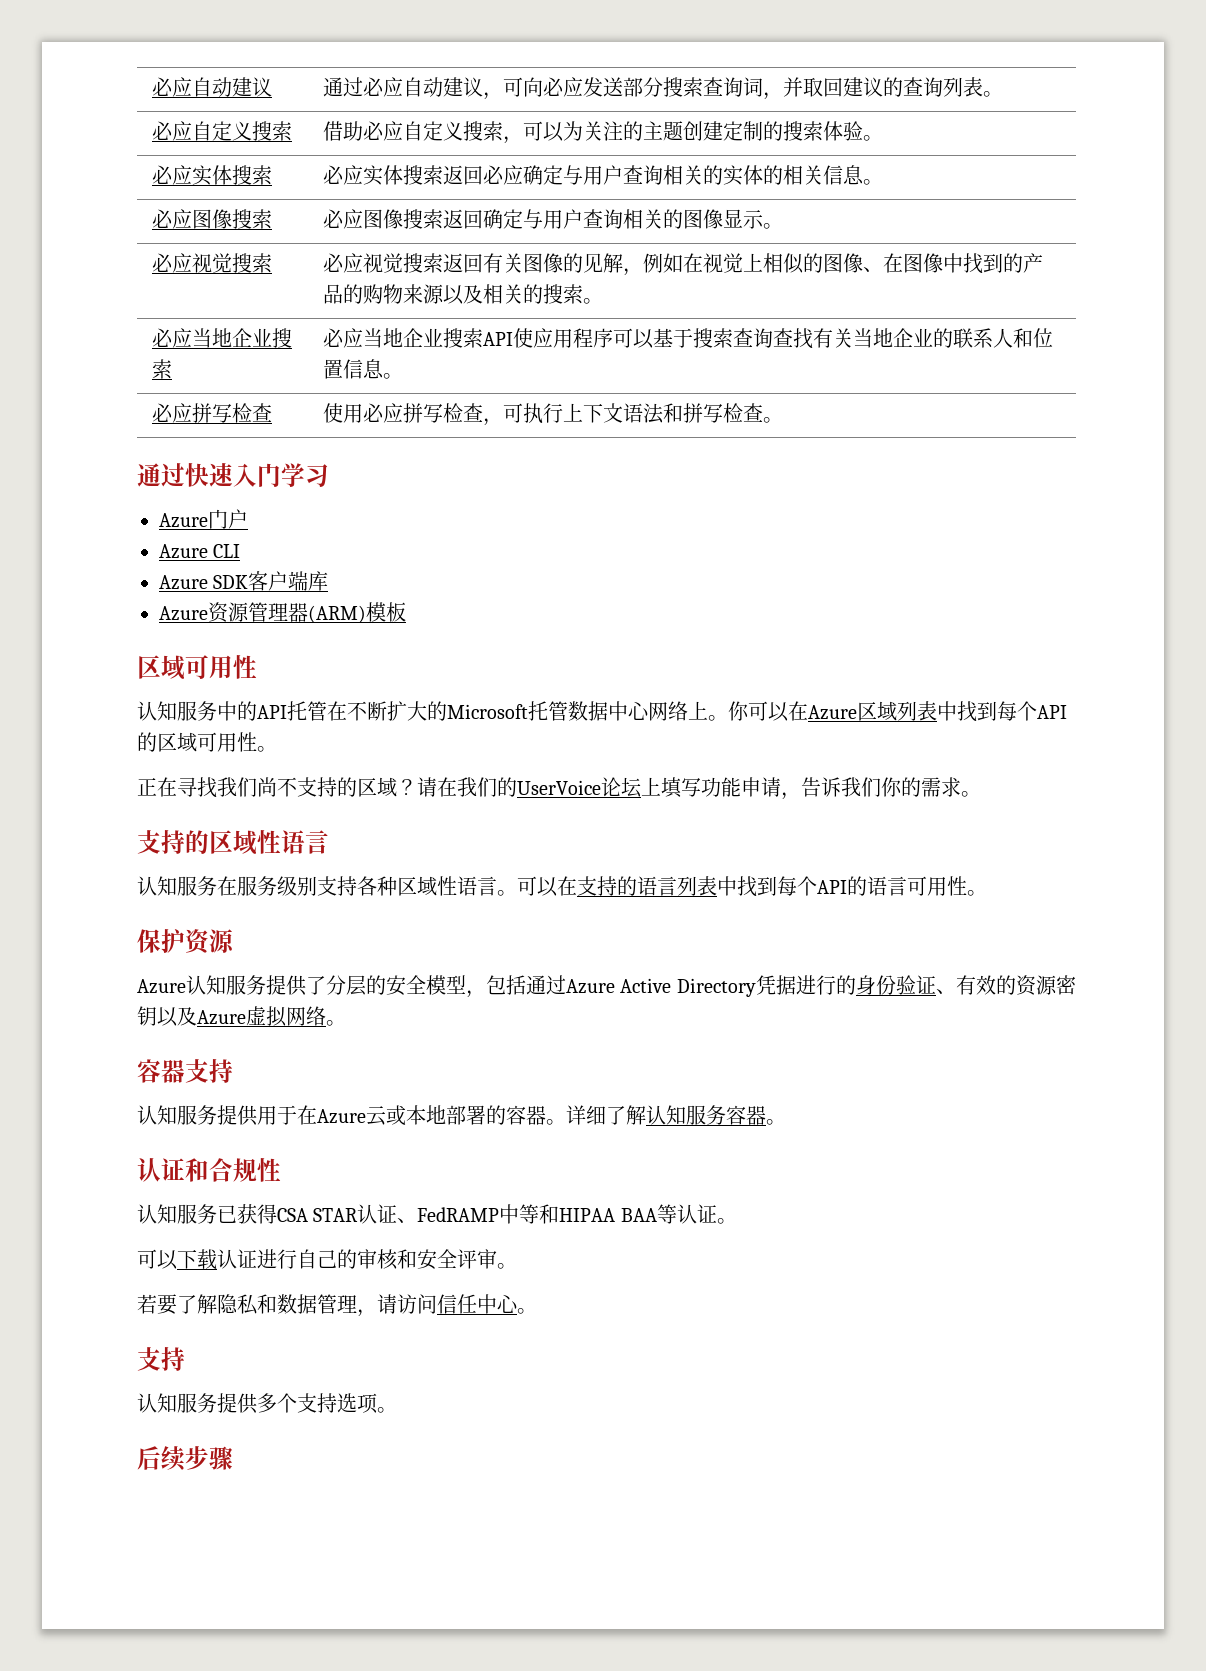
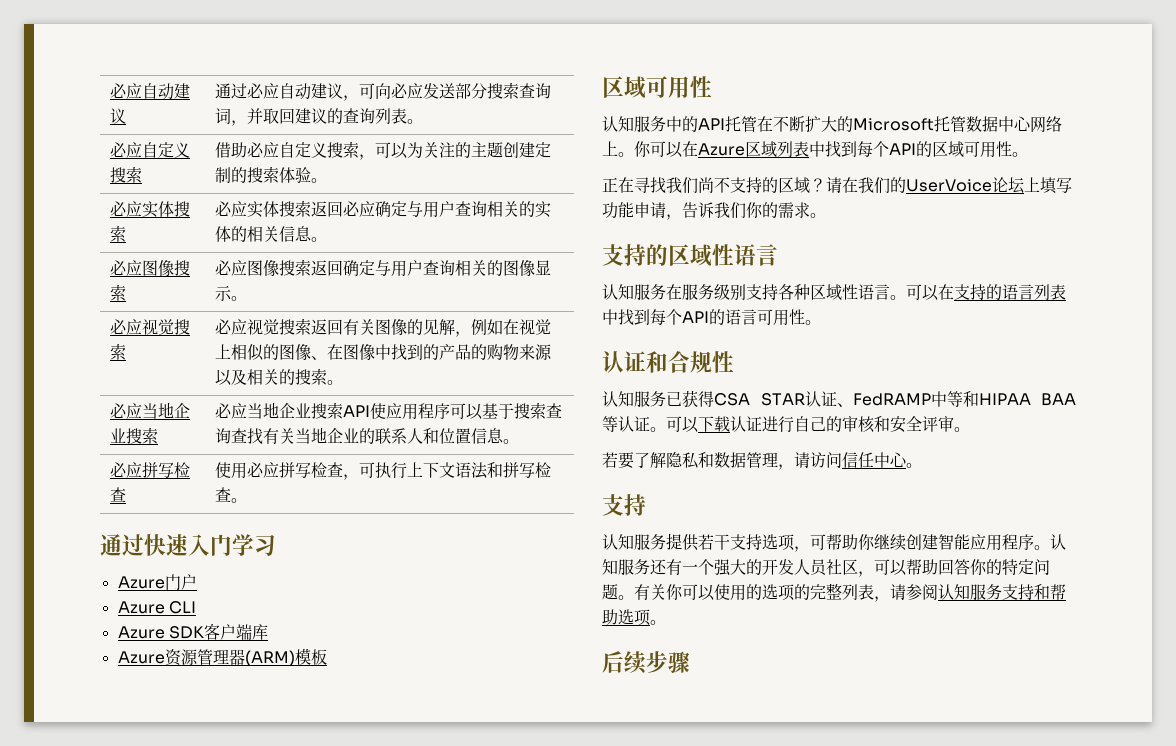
[137,929,235,955] [137,975,1076,998] [137,1006,346,1027] [137,1059,233,1083] [137,1105,786,1126] // 保护资源 // Azure认知服务提供了分层的安全模型，包括通过Azure Active Directory凭据进行的身份验证、有效的资源密钥以及Azure虚拟网络。 // 容器支持 // 认知服务提供用于在Azure云或本地部署的容器。详细了解认知服务容器。 -> (821, 322) none
(737, 1221) // -> (666, 429) none
[257,1393,297,1413] 多个 -> [698,534,730,550] 若干
(378, 1403) none -> [794,534,1066,552] [602,559,1050,577] [602,583,1066,602] [602,609,651,626] ，可帮助你继续创建智能应用程序。认知服务还有一个强大的开发人员社区，可以帮助回答你的特定问题。有关你可以使用的选项的完整列表，请参阅认知服务支持和帮助选项

